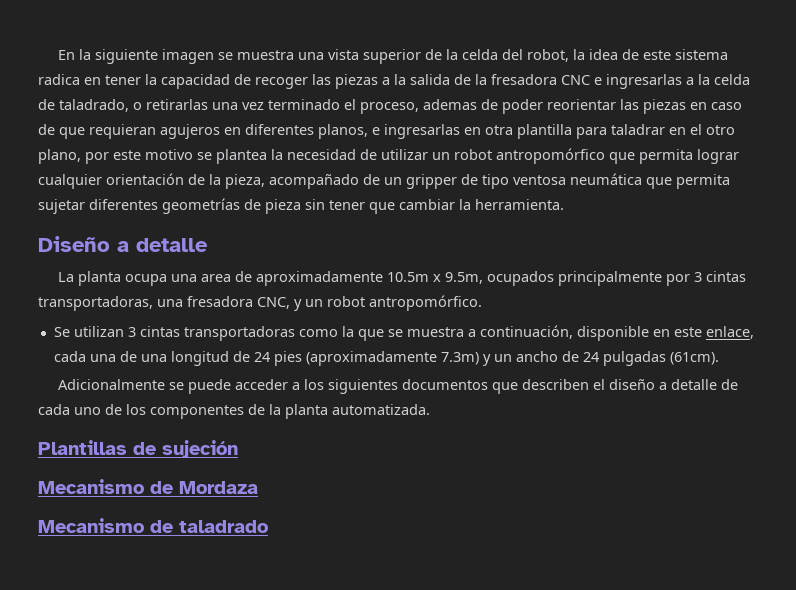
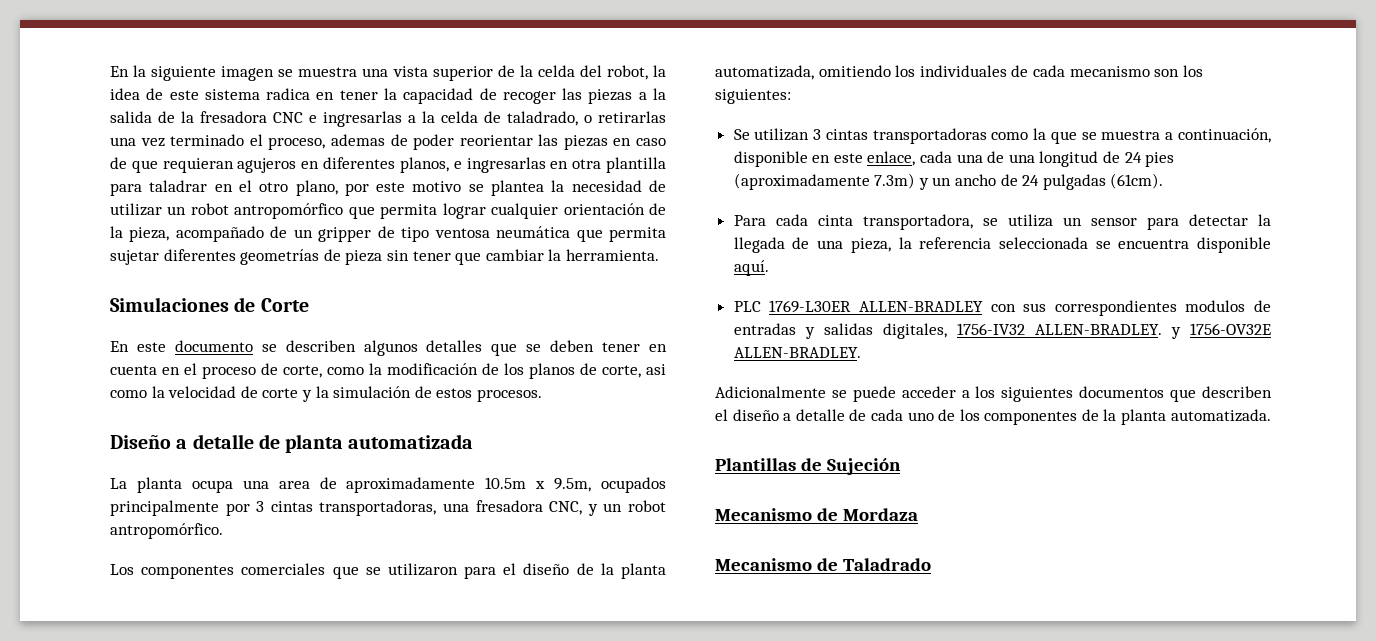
(564, 204) none -> [110,297,309,312] [110,340,668,356] [110,363,666,379] [110,386,542,402] // Simulaciones de Corte // En este documento se describen algunos detalles que se deben tener en cuenta en el proceso de corte, como la modificación de los planos de corte, asi como la velocidad de corte y la simulación de estos procesos.
(208, 245) none -> [258,434,474,453] de planta automatizada
(482, 303) none -> [110,563,666,579] [715,65,1203,80] [715,89,791,104] // Los componentes comerciales que se utilizaron para el diseño de la planta automatizada, omitiendo los individuales de cada mecanismo son los siguientes:
(719, 358) none -> [733,214,1271,230] [733,237,1271,253] [733,260,769,276] [733,300,1271,316] [733,323,1271,339] [733,347,861,358] // Para cada cinta transportadora, se utiliza un sensor para detectar la llegada de una pieza, la referencia seleccionada se encuentra disponible aquí. // PLC 1769-L30ER ALLEN-BRADLEY con sus correspondientes modulos de entradas y salidas digitales, 1756-IV32 ALLEN-BRADLEY. y 1756-OV32E ALLEN-BRADLEY.
[162,440,238,458] sujeción -> [826,458,901,475] Sujeción
[179,520,268,533] taladrado -> [842,558,931,571] Taladrado

